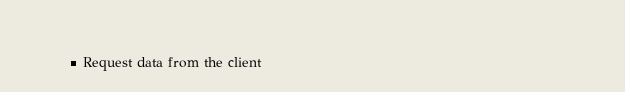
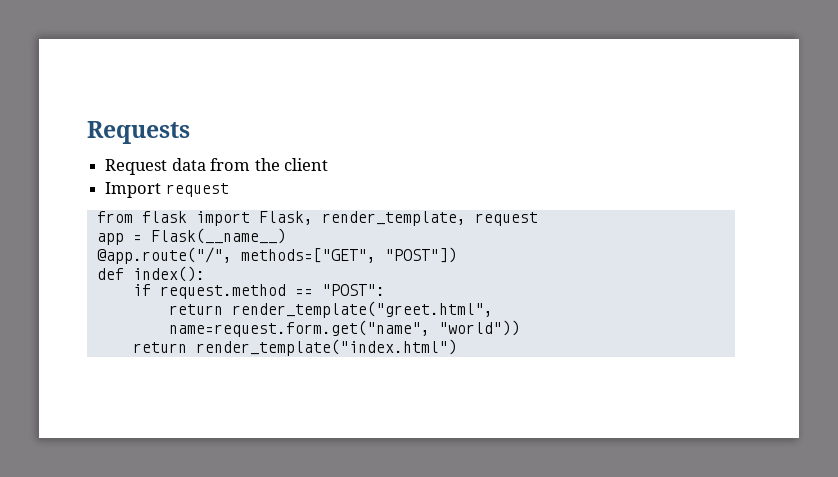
(83, 64) none -> [87,121,190,144] Requests //
(263, 62) none -> [105,182,229,198] [96,211,538,226] [96,228,286,245] [96,247,457,264] [96,266,205,282] [132,284,385,299] [168,301,493,318] [168,320,520,337] [132,339,457,356] // Import request // from flask import Flask, render_template, request // app = Flask(__name__) // @app.route("/", methods=["GET", "POST"]) // def index(): // if request.method == "POST": // return render_template("greet.html", name=request.form.get("name", "world")) // return render_template("index.html")

